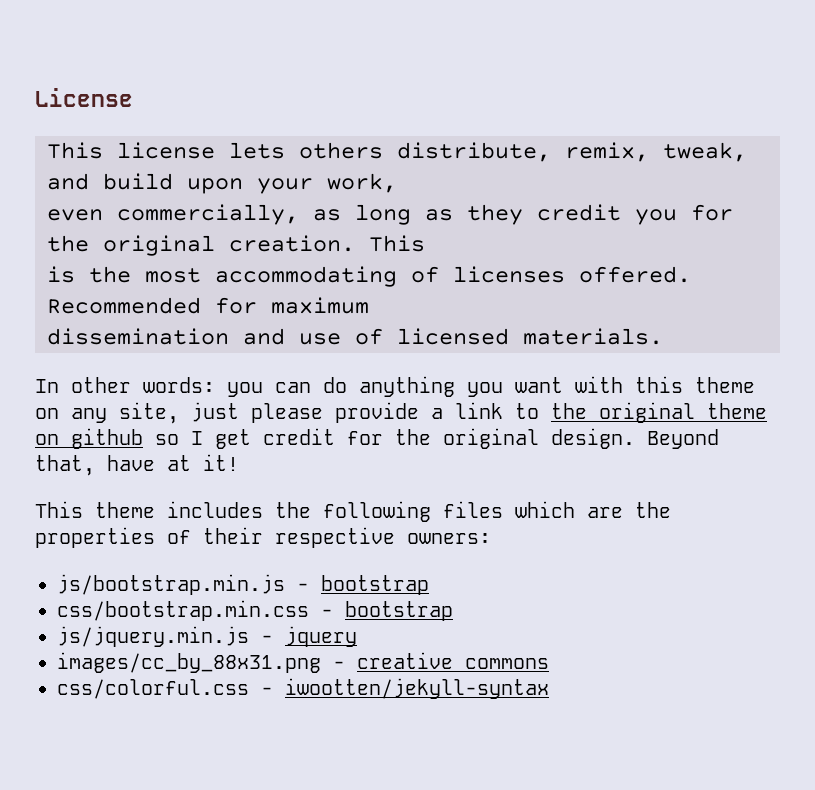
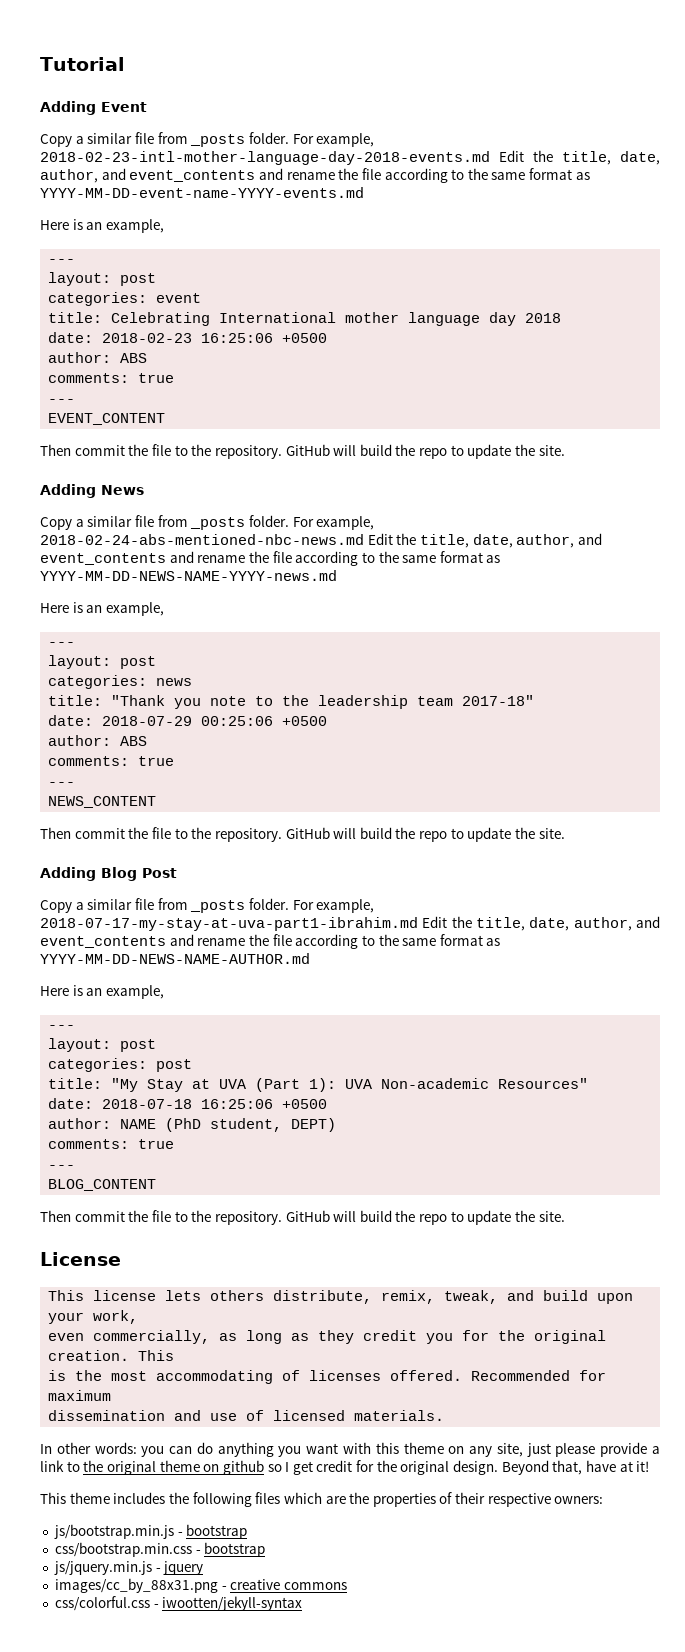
(35, 97) none -> [40,57,125,71] [40,101,147,115] [40,132,375,147] [40,150,660,165] [40,168,590,183] [40,187,364,198] [40,219,164,233] [48,259,76,263] [48,272,157,286] [48,292,202,306] [48,312,562,326] [48,332,328,343] [48,352,148,363] [48,373,175,383] [48,399,76,403] [48,413,166,425] [40,444,565,459] [40,484,144,498] [40,515,375,530] [40,533,602,548] [40,551,501,566] [40,570,337,581] [40,602,164,616] [48,642,76,646] [48,655,157,669] [48,675,193,689] [48,695,535,709] [48,715,328,726] [48,735,148,746] [48,756,175,766] [48,782,76,786] [48,796,157,808] [40,827,565,842] [40,867,177,881] [40,898,375,913] [40,916,660,931] [40,934,501,949] [40,953,310,964] [40,985,164,999] [48,1025,76,1029] [48,1038,157,1052] [48,1058,193,1072] [48,1078,589,1092] [48,1098,328,1109] [48,1118,337,1132] [48,1139,175,1149] [48,1165,76,1169] [48,1179,157,1191] [40,1210,565,1225] Tutorial // Adding Event // Copy a similar file from _posts folder. For example, 2018-02-23-intl-mother-language-day-2018-events.md Edit the title, date, author, and event_contents and rename the file according to the same format as YYYY-MM-DD-event-name-YYYY-events.md // Here is an example, // --- // layout: post // categories: event // title: Celebrating International mother language day 2018 // date: 2018-02-23 16:25:06 +0500 // author: ABS // comments: true // --- // EVENT_CONTENT // Then commit the file to the repository. GitHub will build the repo to update the site. // Adding News // Copy a similar file from _posts folder. For example, 2018-02-24-abs-mentioned-nbc-news.md Edit the title, date, author, and event_contents and rename the file according to the same format as YYYY-MM-DD-NEWS-NAME-YYYY-news.md // Here is an example, // --- // layout: post // categories: news // title: "Thank you note to the leadership team 2017-18" // date: 2018-07-29 00:25:06 +0500 // author: ABS // comments: true // --- // NEWS_CONTENT // Then commit the file to the repository. GitHub will build the repo to update the site. // Adding Blog Post // Copy a similar file from _posts folder. For example, 2018-07-17-my-stay-at-uva-part1-ibrahim.md Edit the title, date, author, and event_contents and rename the file according to the same format as YYYY-MM-DD-NEWS-NAME-AUTHOR.md // Here is an example, // --- // layout: post // categories: post // title: "My Stay at UVA (Part 1): UVA Non-academic Resources" // date: 2018-07-18 16:25:06 +0500 // author: NAME (PhD student, DEPT) // comments: true // --- // BLOG_CONTENT // Then commit the file to the repository. GitHub will build the repo to update the site. //

